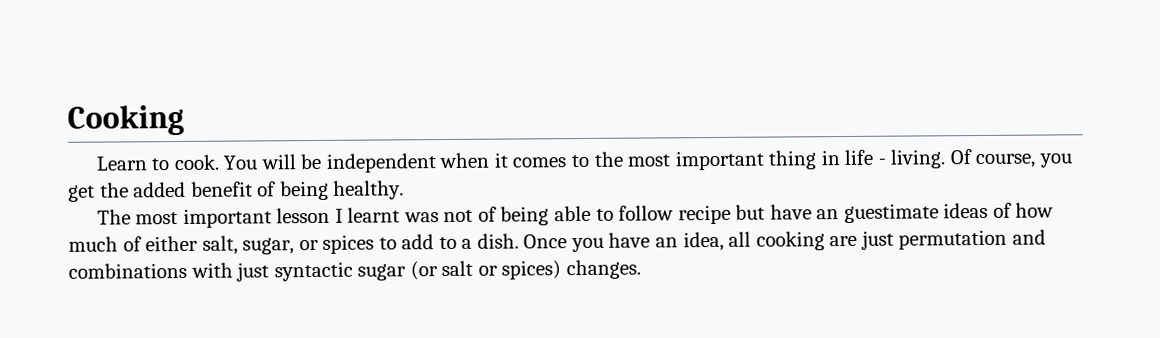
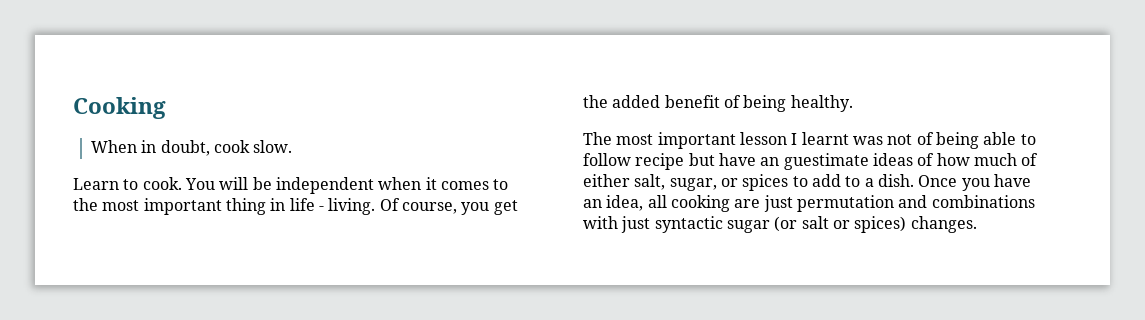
(184, 120) none -> [91,140,293,156] // When in doubt, cook slow.

